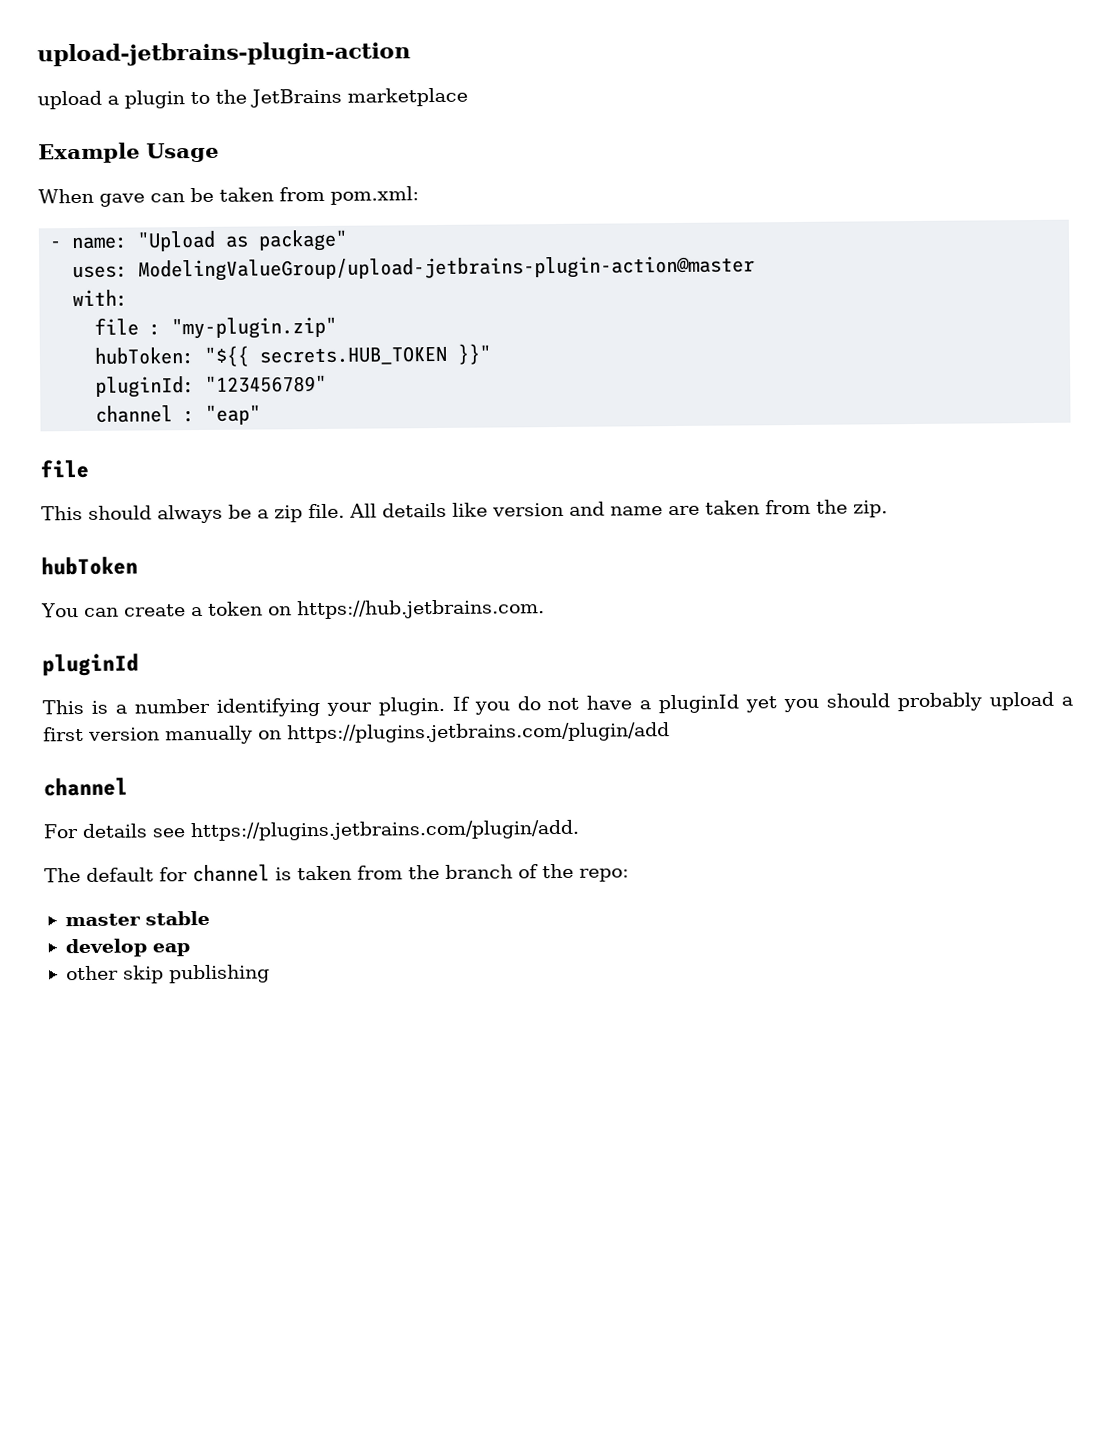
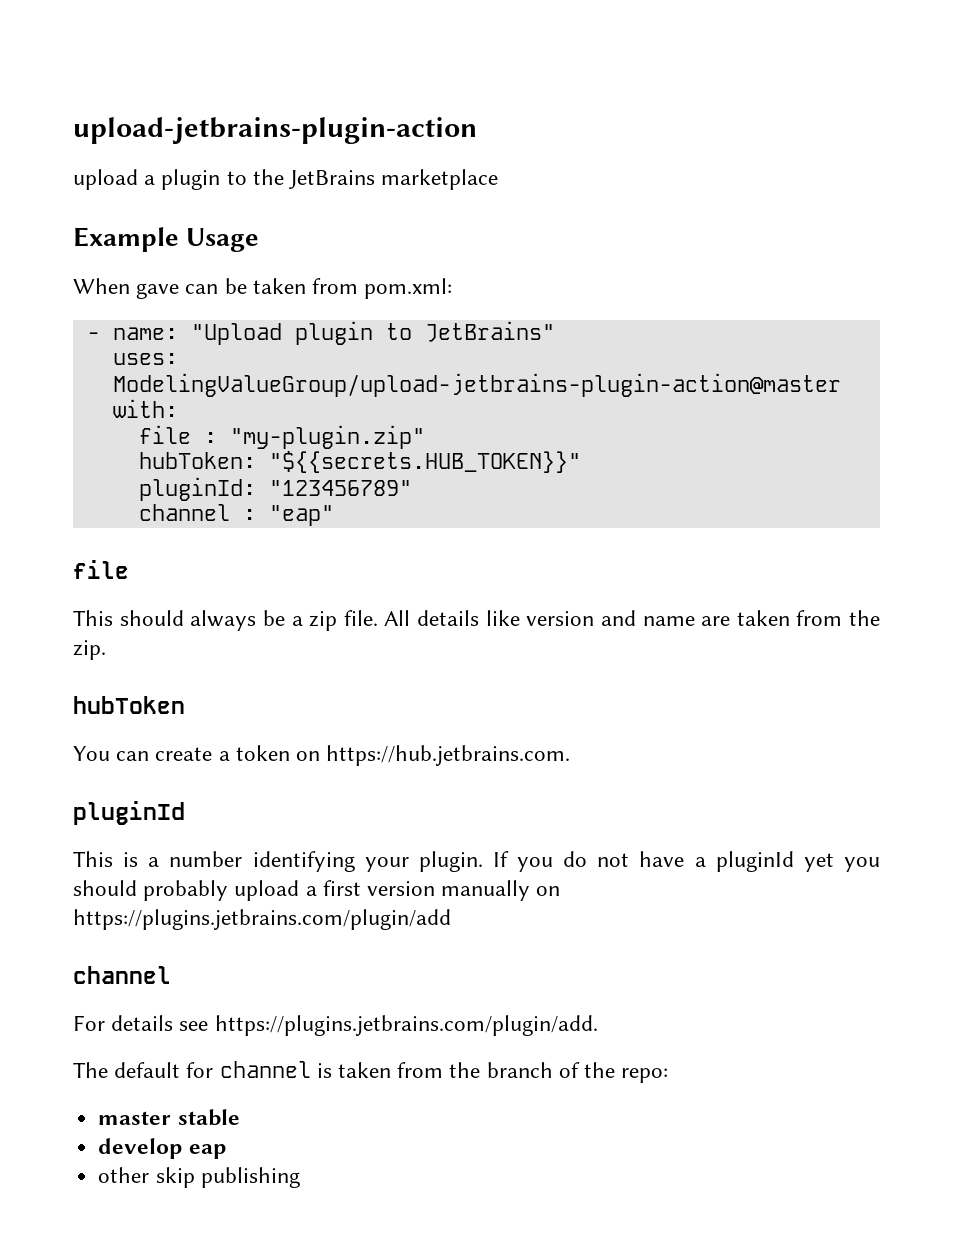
[225,229,349,252] as package" -> [294,321,555,345] plugin to JetBrains"
[204,343,493,367] "${{ secrets.HUB_TOKEN }}" -> [268,451,581,473] "${{secrets.HUB_TOKEN}}"

